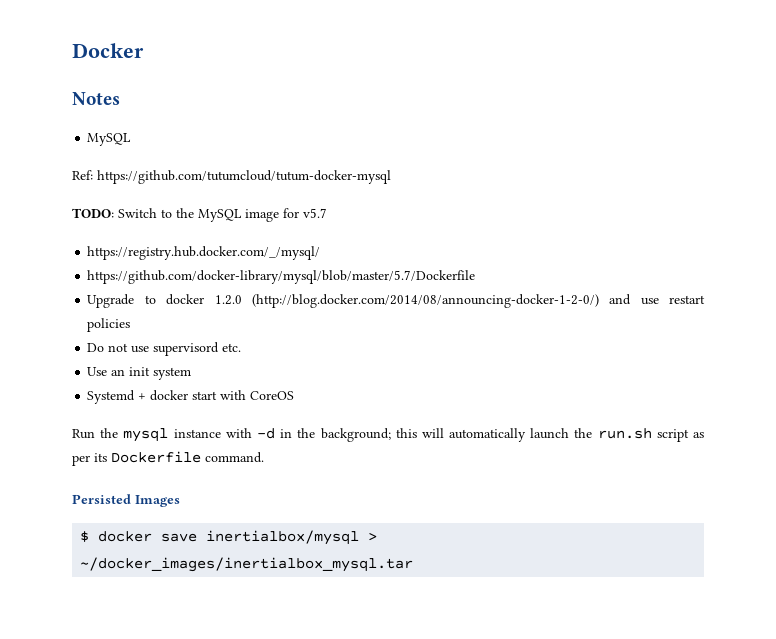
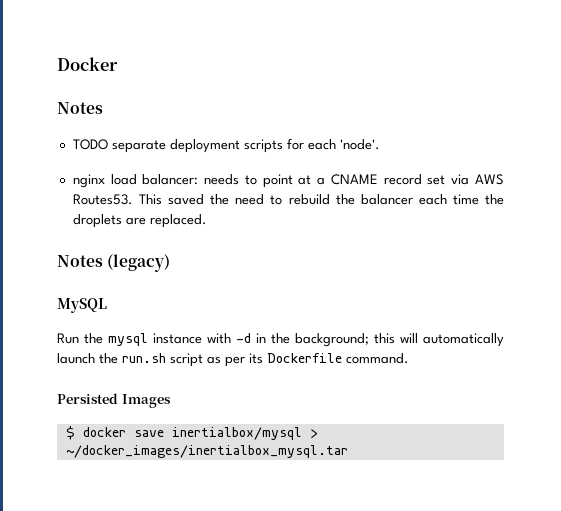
[87,133,132,146] [72,170,391,184] [72,208,327,222] [87,246,321,260] [87,270,476,284] [87,294,706,308] [87,318,131,332] [87,342,242,356] [87,367,192,380] [87,390,295,404] MySQL // Ref: https://github.com/tutumcloud/tutum-docker-mysql // TODO: Switch to the MySQL image for v5.7 // https://registry.hub.docker.com/_/mysql/ // https://github.com/docker-library/mysql/blob/master/5.7/Dockerfile // Upgrade to docker 1.2.0 (http://blog.docker.com/2014/08/announcing-docker-1-2-0/) and use restart policies // Do not use supervisord etc. // Use an init system // Systemd + docker start with CoreOS -> [72,138,380,153] [72,174,504,188] [72,194,505,205] [72,214,207,228] [57,254,171,272] [57,298,107,313] TODO separate deployment scripts for each 'node'. // nginx load balancer: needs to point at a CNAME record set via AWS Routes53. This saved the need to rebuild the balancer each time the droplets are replaced. // Notes (legacy) // MySQL

